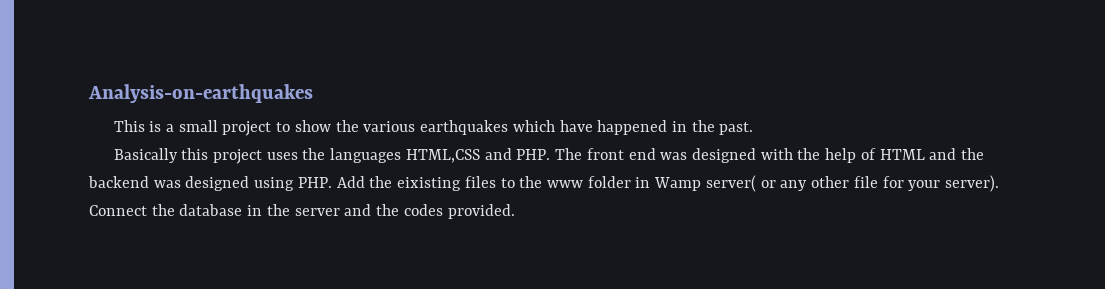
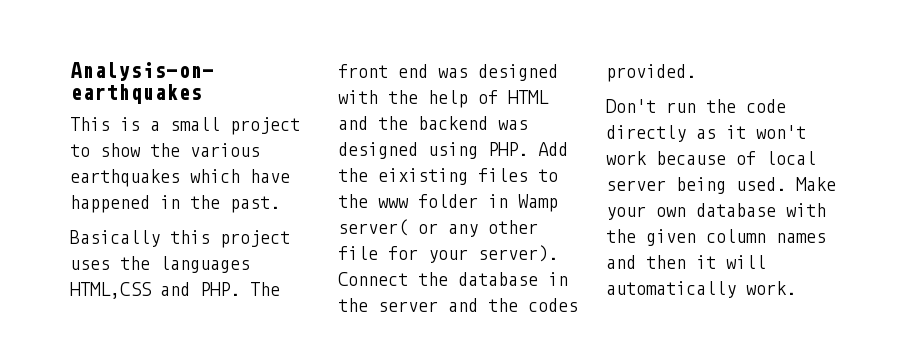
(515, 211) none -> [606,99,786,113] [606,125,806,142] [606,151,816,165] [606,177,836,194] [606,203,826,220] [606,229,826,246] [606,255,766,269] [606,281,796,298] // Don't run the code directly as it won't work because of local server being used. Make your own database with the given column names and then it will automatically work.

